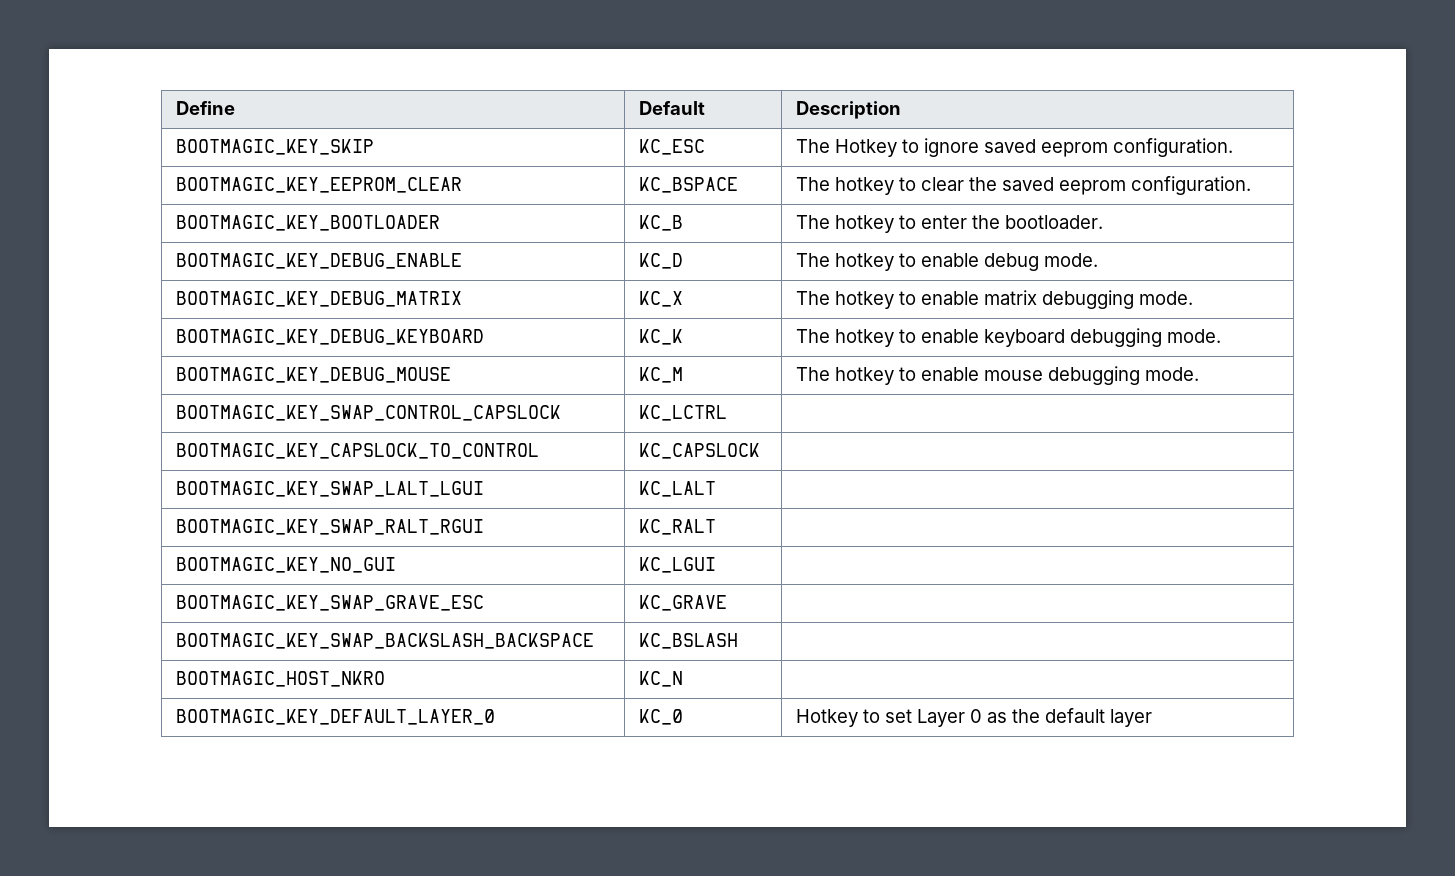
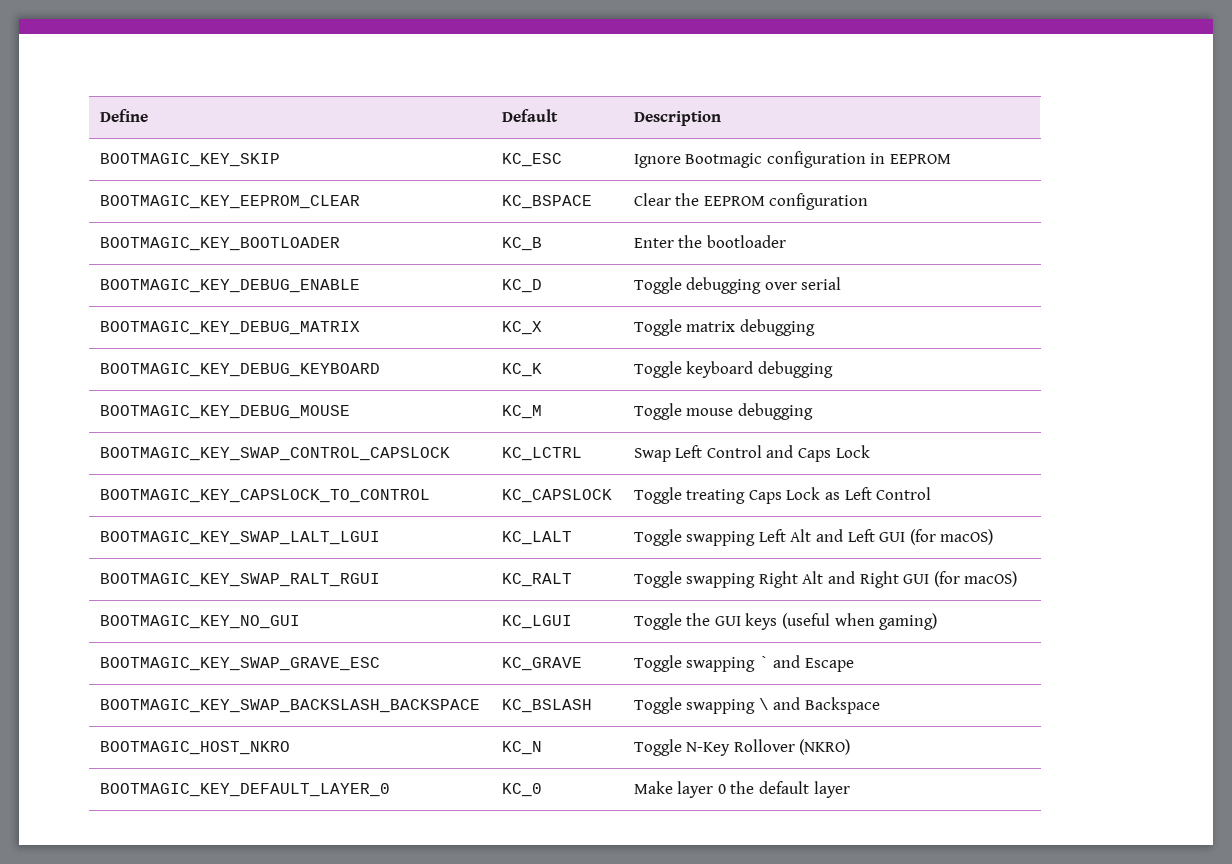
[796,138,1234,157] [176,177,463,193] [639,177,739,193] [796,176,1252,195] [176,215,441,231] [639,215,684,231] [796,215,1104,233] [176,253,463,269] [639,253,684,269] [796,253,1099,271] [176,291,463,307] [639,291,684,307] [796,291,980,309] The Hotkey to ignore saved eeprom configuration. // BOOTMAGIC_KEY_EEPROM_CLEAR | KC_BSPACE | The hotkey to clear the saved eeprom configuration. // BOOTMAGIC_KEY_BOOTLOADER | KC_B | The hotkey to enter the bootloader. // BOOTMAGIC_KEY_DEBUG_ENABLE | KC_D | The hotkey to enable debug mode. // BOOTMAGIC_KEY_DEBUG_MATRIX | KC_X | The hotkey to enable -> [633,151,952,168] [99,195,360,209] [501,195,592,209] [633,193,869,210] [99,237,340,251] [501,237,542,251] [633,235,786,248] [99,279,360,293] [501,279,542,293] [633,277,842,294] [99,321,360,335] [501,321,542,335] [633,319,682,336] Ignore Bootmagic configuration in EEPROM // BOOTMAGIC_KEY_EEPROM_CLEAR | KC_BSPACE | Clear the EEPROM configuration // BOOTMAGIC_KEY_BOOTLOADER | KC_B | Enter the bootloader // BOOTMAGIC_KEY_DEBUG_ENABLE | KC_D | Toggle debugging over serial // BOOTMAGIC_KEY_DEBUG_MATRIX | KC_X | Toggle
[1139,291,1194,305] mode. -> (815, 327) none
[796,329,980,347] The hotkey to enable -> [633,361,682,378] Toggle
[1167,329,1222,343] mode. -> (833, 369) none
[796,367,980,385] The hotkey to enable -> [633,403,682,420] Toggle
[1145,367,1200,381] mode. -> (813, 411) none
[176,443,540,459] [639,443,761,459] [176,481,485,497] [639,481,717,497] [176,519,485,535] [639,519,717,535] [176,557,397,573] [639,557,717,573] [176,595,485,611] [639,595,728,611] [176,633,595,649] [639,633,739,649] [176,671,386,687] [639,671,684,687] [176,709,496,725] [639,709,684,725] [796,709,1008,727] // BOOTMAGIC_KEY_CAPSLOCK_TO_CONTROL | KC_CAPSLOCK | // BOOTMAGIC_KEY_SWAP_LALT_LGUI | KC_LALT | // BOOTMAGIC_KEY_SWAP_RALT_RGUI | KC_RALT | // BOOTMAGIC_KEY_NO_GUI | KC_LGUI | // BOOTMAGIC_KEY_SWAP_GRAVE_ESC | KC_GRAVE | // BOOTMAGIC_KEY_SWAP_BACKSLASH_BACKSPACE | KC_BSLASH | // BOOTMAGIC_HOST_NKRO | KC_N | // BOOTMAGIC_KEY_DEFAULT_LAYER_0 | KC_0 | Hotkey to set Layer 0 as -> [633,445,870,462] [99,489,430,503] [501,489,612,503] [633,487,932,504] [99,531,380,545] [501,531,572,545] [633,529,994,546] [99,573,380,587] [501,573,572,587] [633,571,1018,588] [99,615,300,629] [501,615,572,629] [633,613,938,630] [99,657,380,671] [501,657,582,671] [633,655,855,672] [99,699,480,713] [501,699,592,713] [633,697,881,714] [99,741,290,755] [501,741,542,755] [633,739,851,756] [99,783,390,797] [501,783,542,797] [633,781,726,798] Swap Left Control and Caps Lock // BOOTMAGIC_KEY_CAPSLOCK_TO_CONTROL | KC_CAPSLOCK | Toggle treating Caps Lock as Left Control // BOOTMAGIC_KEY_SWAP_LALT_LGUI | KC_LALT | Toggle swapping Left Alt and Left GUI (for macOS) // BOOTMAGIC_KEY_SWAP_RALT_RGUI | KC_RALT | Toggle swapping Right Alt and Right GUI (for macOS) // BOOTMAGIC_KEY_NO_GUI | KC_LGUI | Toggle the GUI keys (useful when gaming) // BOOTMAGIC_KEY_SWAP_GRAVE_ESC | KC_GRAVE | Toggle swapping ` and Escape // BOOTMAGIC_KEY_SWAP_BACKSLASH_BACKSPACE | KC_BSLASH | Toggle swapping \ and Backspace // BOOTMAGIC_HOST_NKRO | KC_N | Toggle N-Key Rollover (NKRO) // BOOTMAGIC_KEY_DEFAULT_LAYER_0 | KC_0 | Make layer 0

